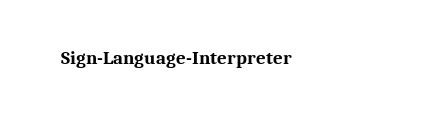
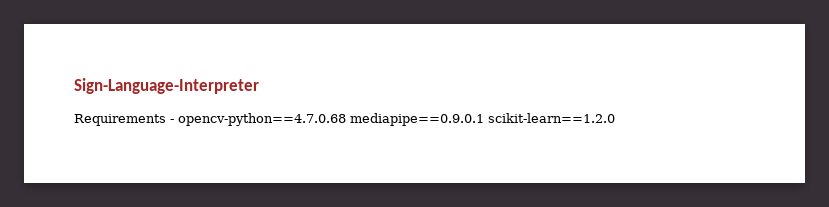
(292, 59) none -> [74,113,615,126] // Requirements - opencv-python==4.7.0.68 mediapipe==0.9.0.1 scikit-learn==1.2.0

